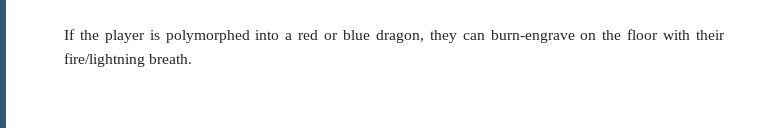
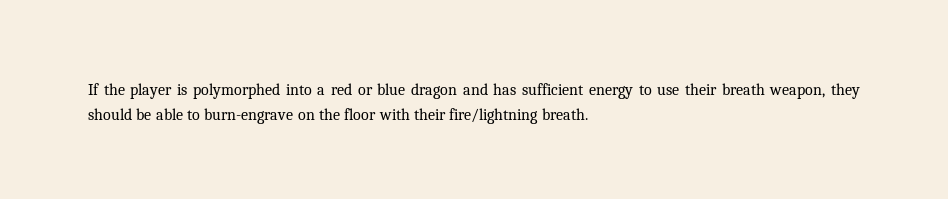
[375,30,485,43] dragon, they can -> [410,83,861,99] [88,108,200,120] dragon and has sufficient energy to use their breath weapon, they should be able to

